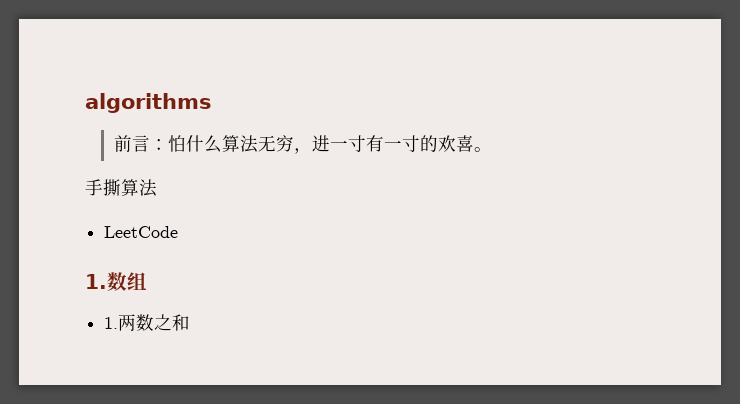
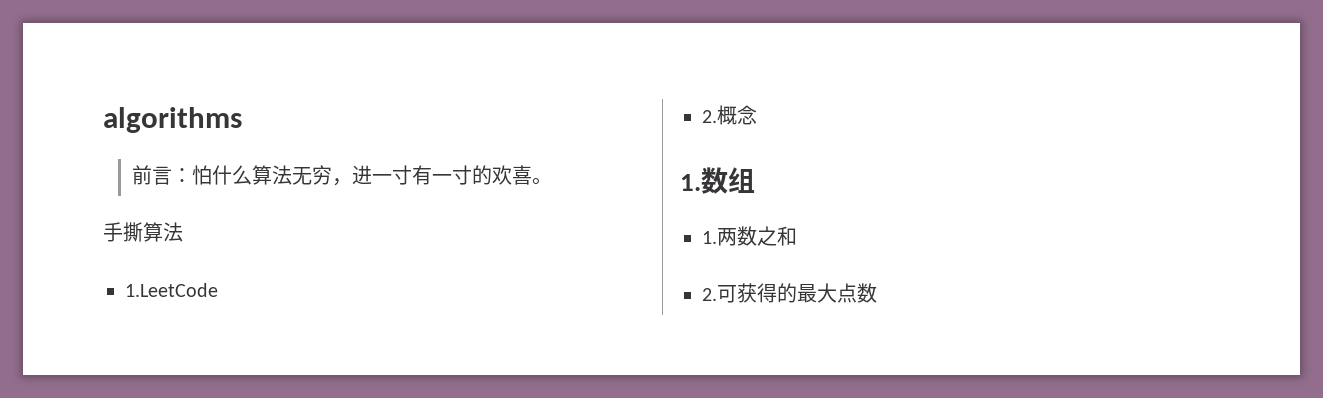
[104,226,179,238] LeetCode -> [125,283,218,297] [702,105,757,125] 1.LeetCode // 2.概念
(191, 322) none -> [702,283,877,303] // 2.可获得的最大点数

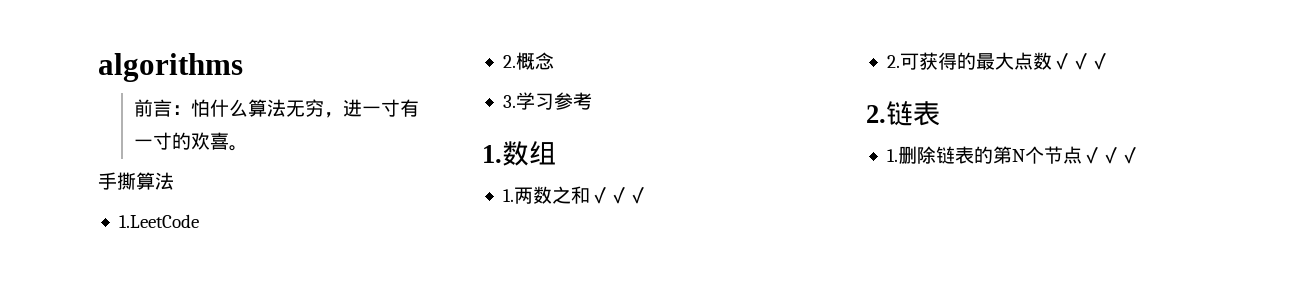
(757, 115) none -> [502,92,592,110] // 3.学习参考
(797, 236) none -> [589,187,647,204] ✓✓✓
(877, 293) none -> [1051,53,1109,70] [866,101,940,126] [886,146,1139,164] ✓✓✓ // 2.链表 // 1.删除链表的第N个节点✓✓✓

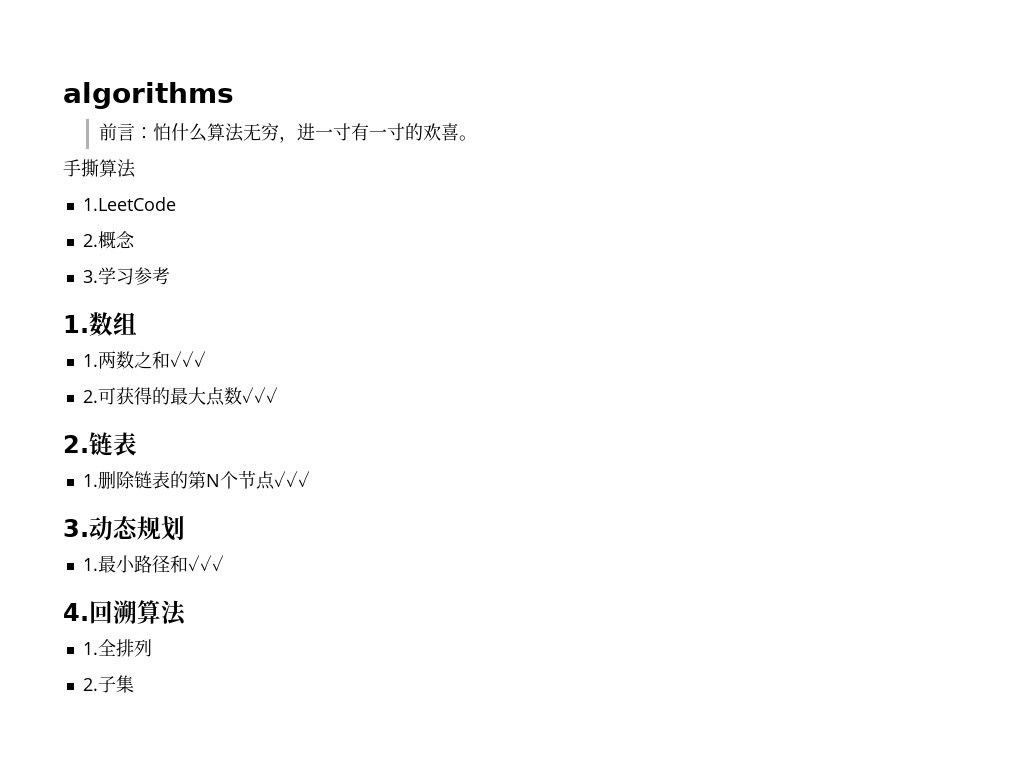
(1139, 155) none -> [63,516,185,541] [82,555,224,573] [63,600,187,626] [82,639,152,657] [82,675,134,693] // 3.动态规划 // 1.最小路径和✓✓✓ // 4.回溯算法 // 1.全排列 // 2.子集

